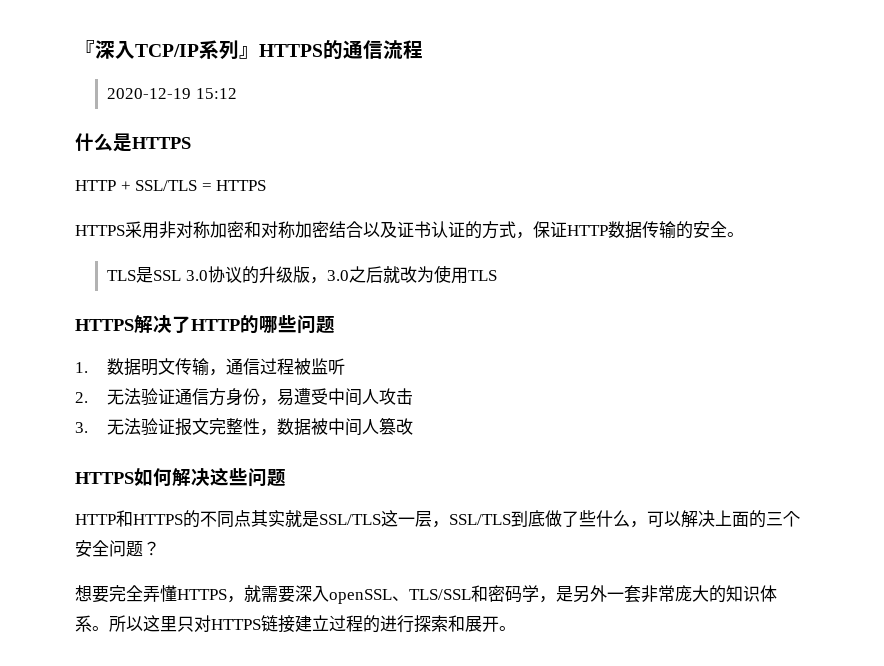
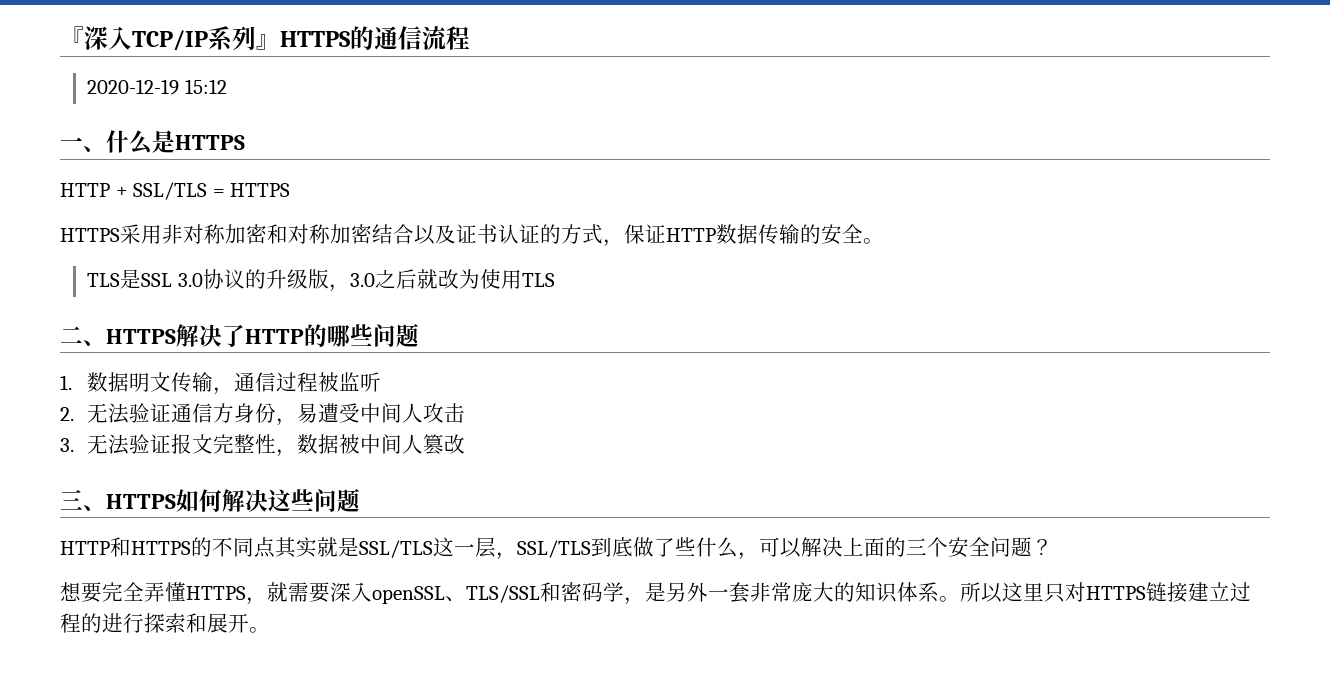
(237, 93) none -> [60,137,106,152] 一、
(497, 275) none -> [60,326,106,346] 二、
(414, 426) none -> [60,489,106,511] 三、

